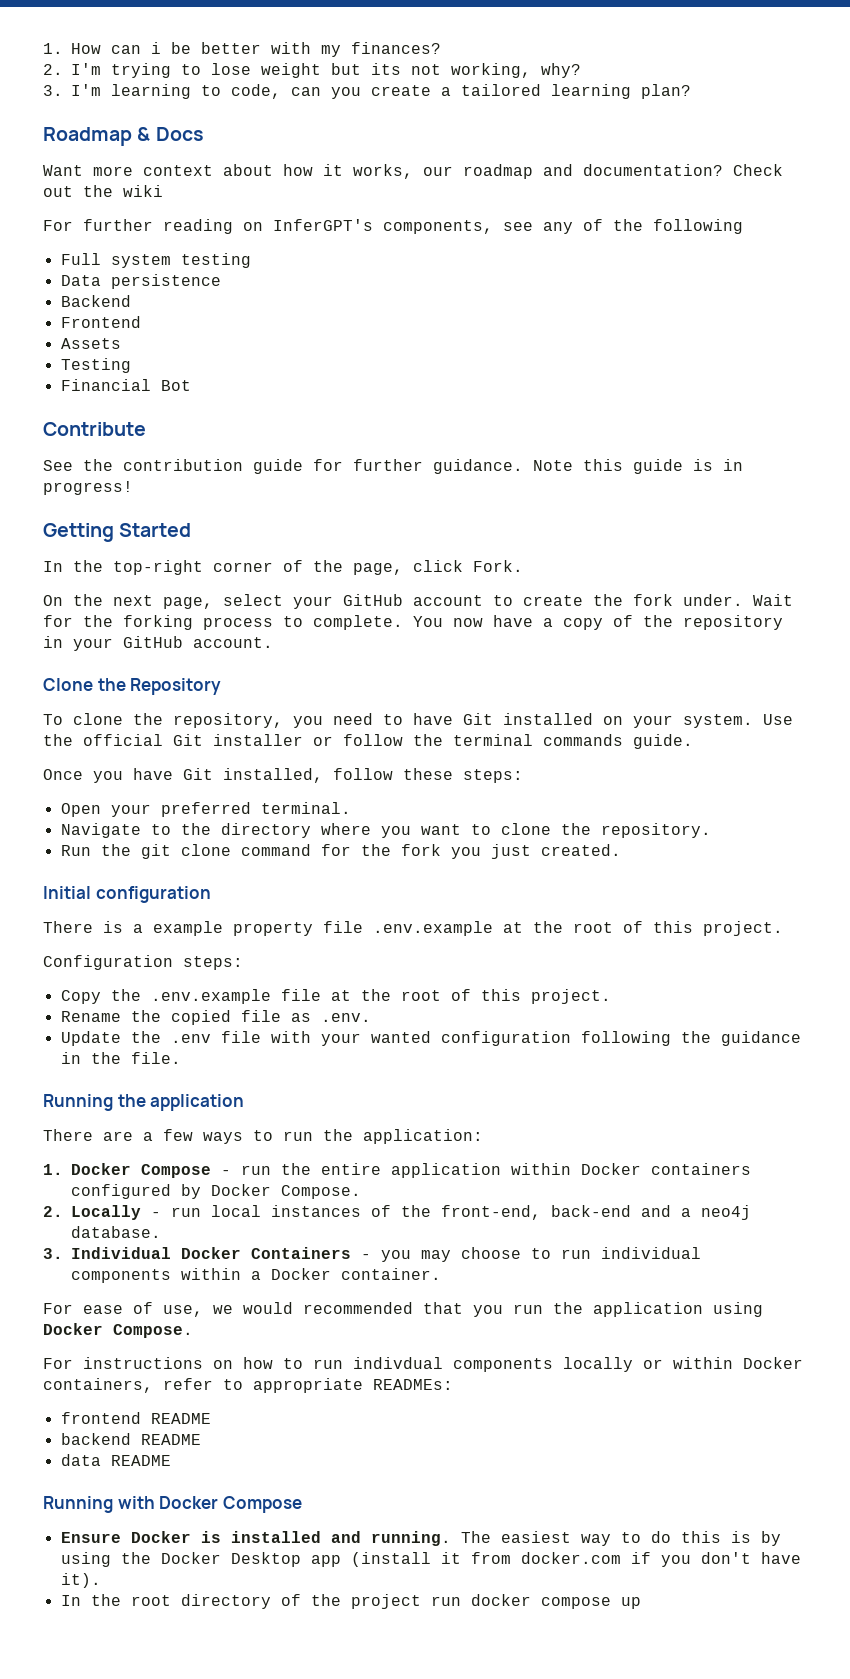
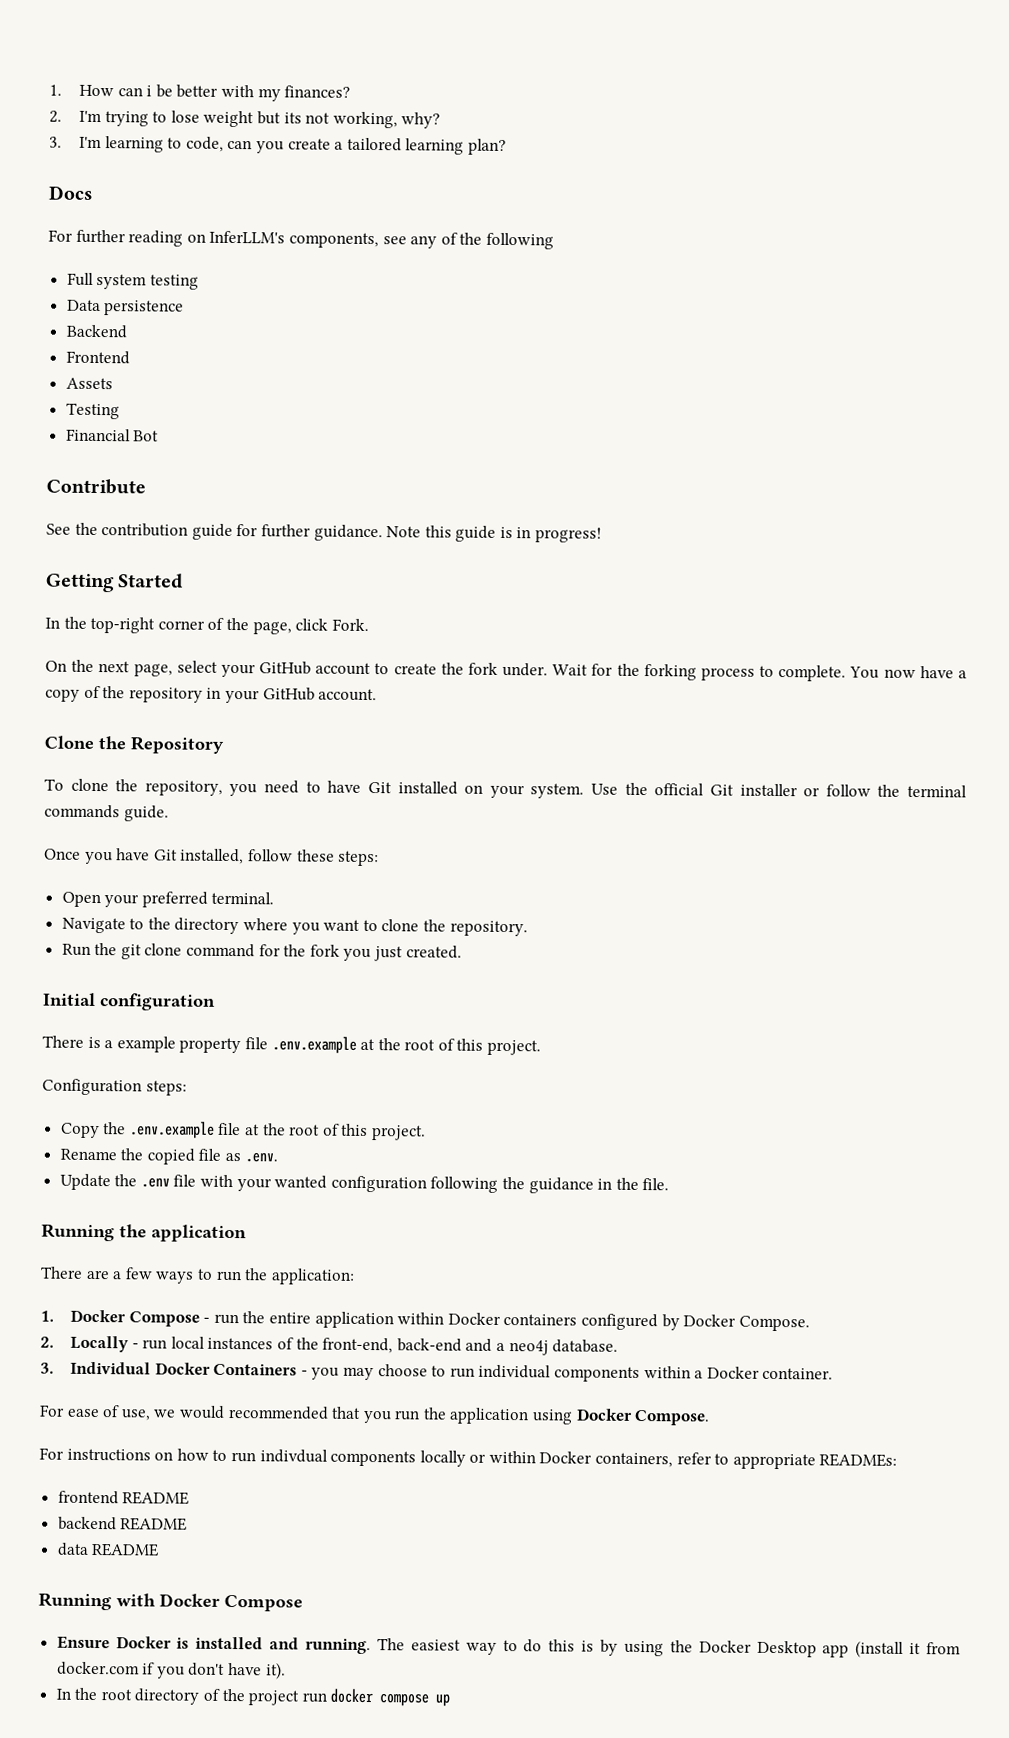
[43,127,151,146] Roadmap & -> (506, 146) none
[43,164,783,179] [43,185,163,197] // Want more context about how it works, our roadmap and documentation? Check out the wiki -> (93, 192) none
[273,219,373,231] InferGPT's -> [209,230,286,244] InferLLM's

